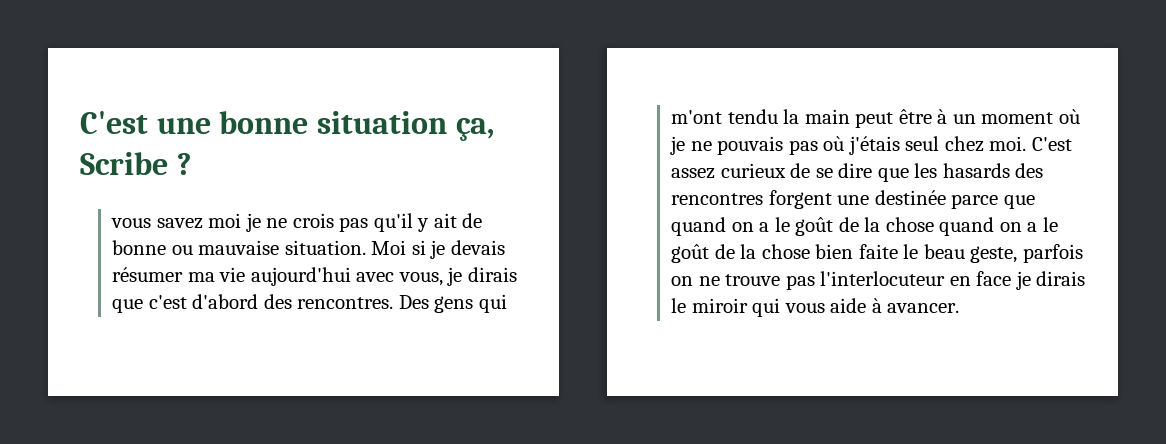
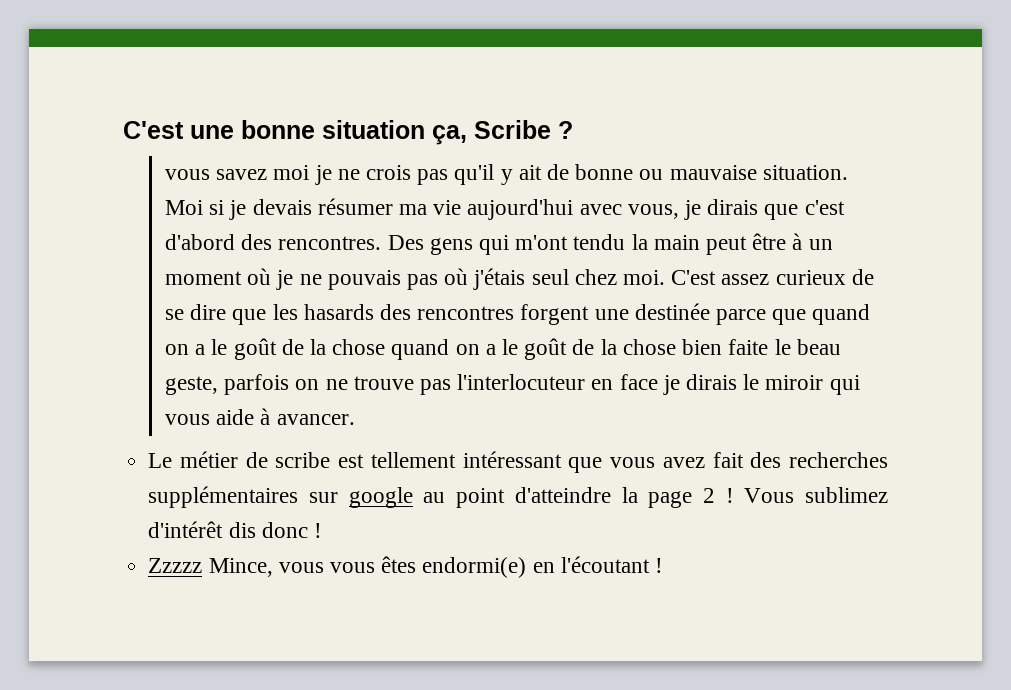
(960, 308) none -> [148,451,889,473] [148,486,889,508] [148,521,322,538] [148,556,663,578] // Le métier de scribe est tellement intéressant que vous avez fait des recherches supplémentaires sur google au point d'atteindre la page 2 ! Vous sublimez d'intérêt dis donc ! // Zzzzz Mince, vous vous êtes endormi(e) en l'écoutant !

